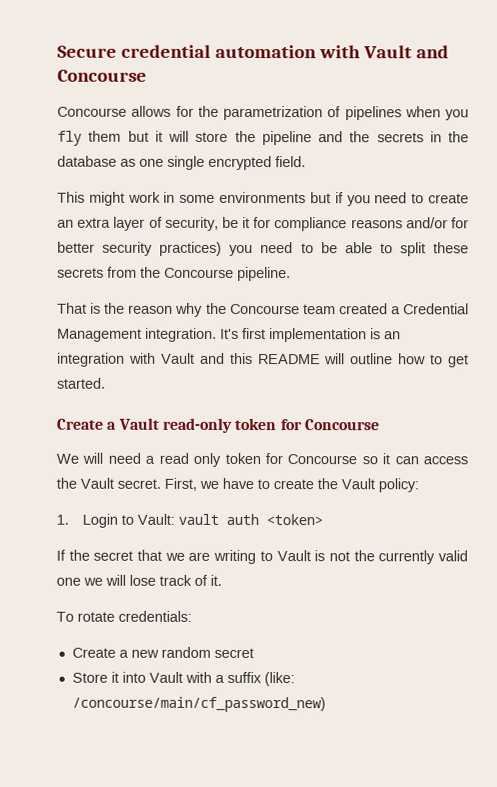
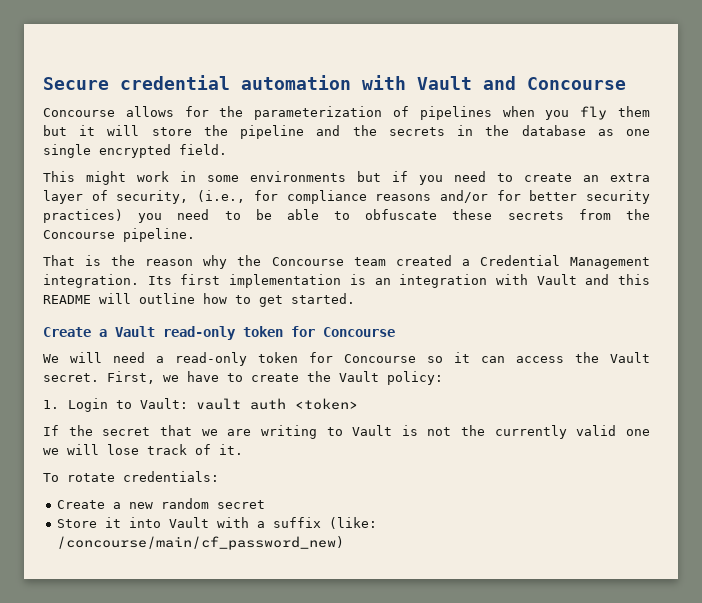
[223,105,323,121] parametrization -> [254,106,383,120] parameterization
[221,216,251,229] be it -> [197,190,246,203] (i.e.,
[399,242,426,257] split -> [365,209,438,220] obfuscate
[220,328,239,339] It's -> [147,276,172,285] Its
[158,452,222,467] read only -> [175,352,247,366] read-only

